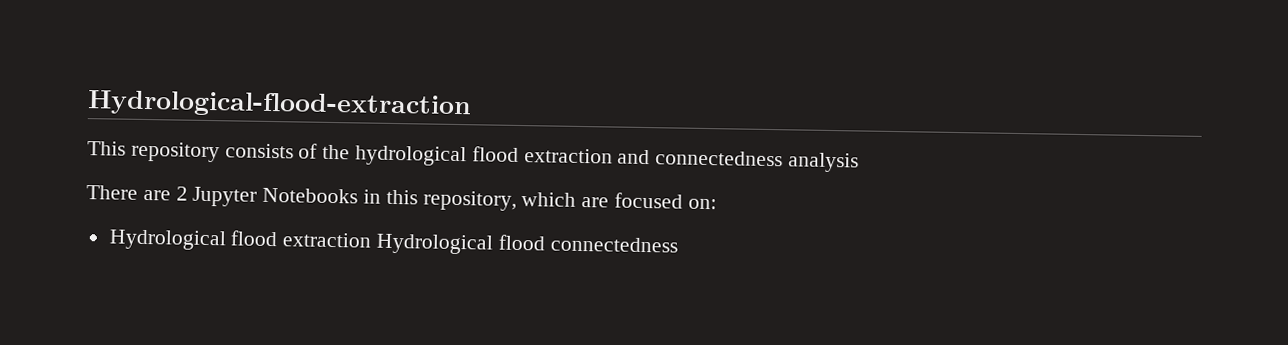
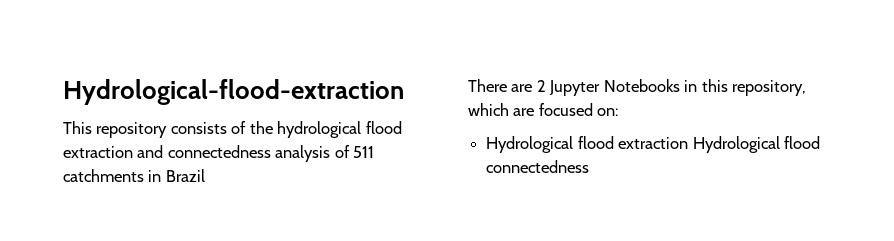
(860, 162) none -> [334,145,375,158] [63,169,205,182] of 511 catchments in Brazil

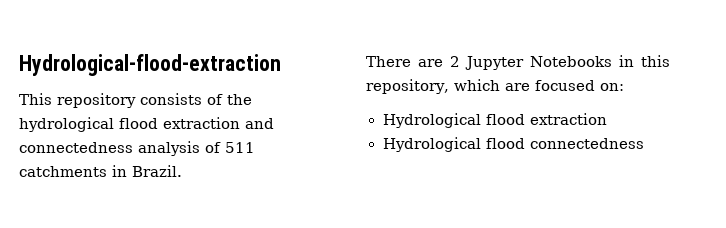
[165,169,205,182] Brazil -> [132,165,182,177] Brazil.
(689, 143) none -> (607, 119) //

